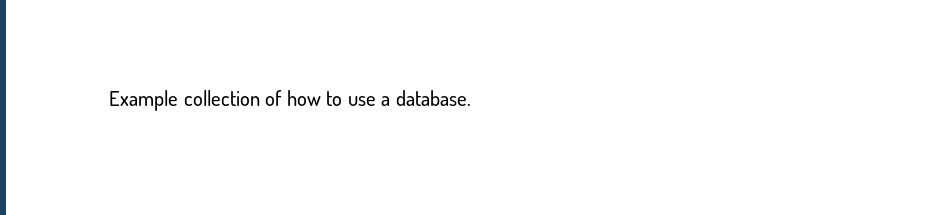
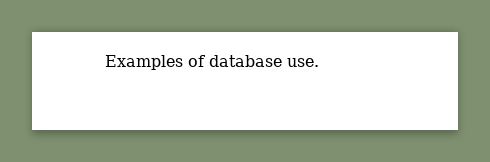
[109,90,471,111] Example collection of how to use a database. -> [105,55,319,70] Examples of database use.

